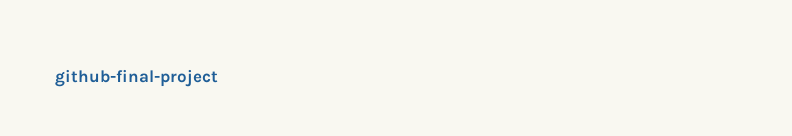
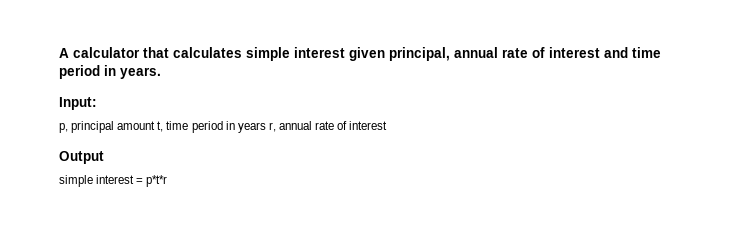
[55,69,218,87] github-final-project -> [59,47,661,61] [59,65,161,79] [59,97,97,110] [59,121,388,133] [59,151,104,164] [59,175,168,187] A calculator that calculates simple interest given principal, annual rate of interest and time period in years. // Input: // p, principal amount t, time period in years r, annual rate of interest // Output // simple interest = p*t*r

